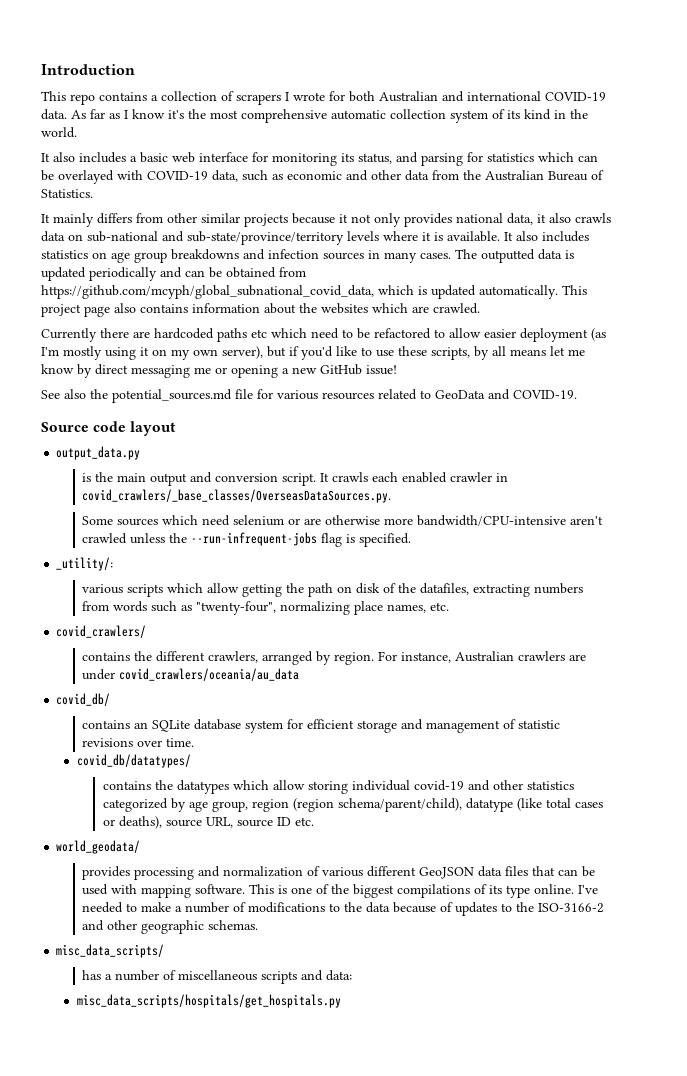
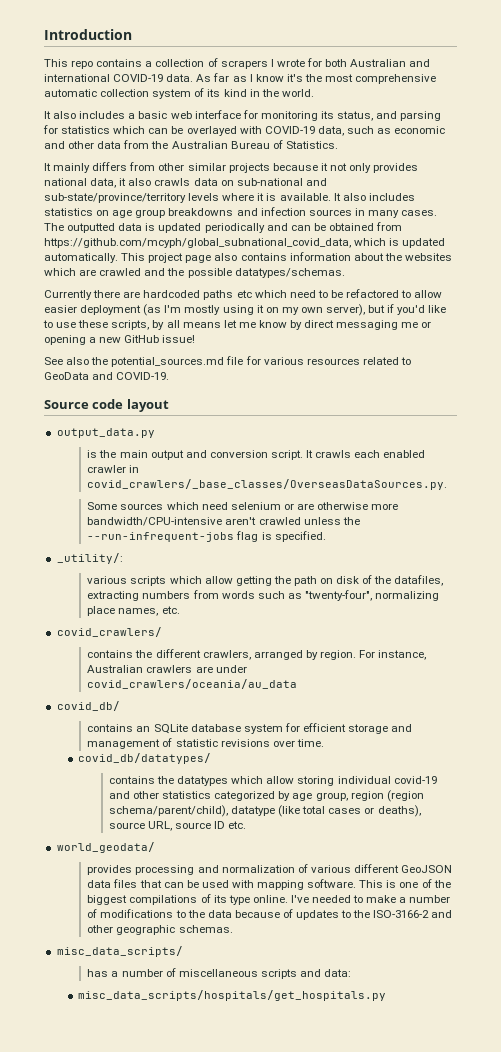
[433,303,480,314] crawled. -> [99,268,345,278] crawled and the possible datatypes/schemas.

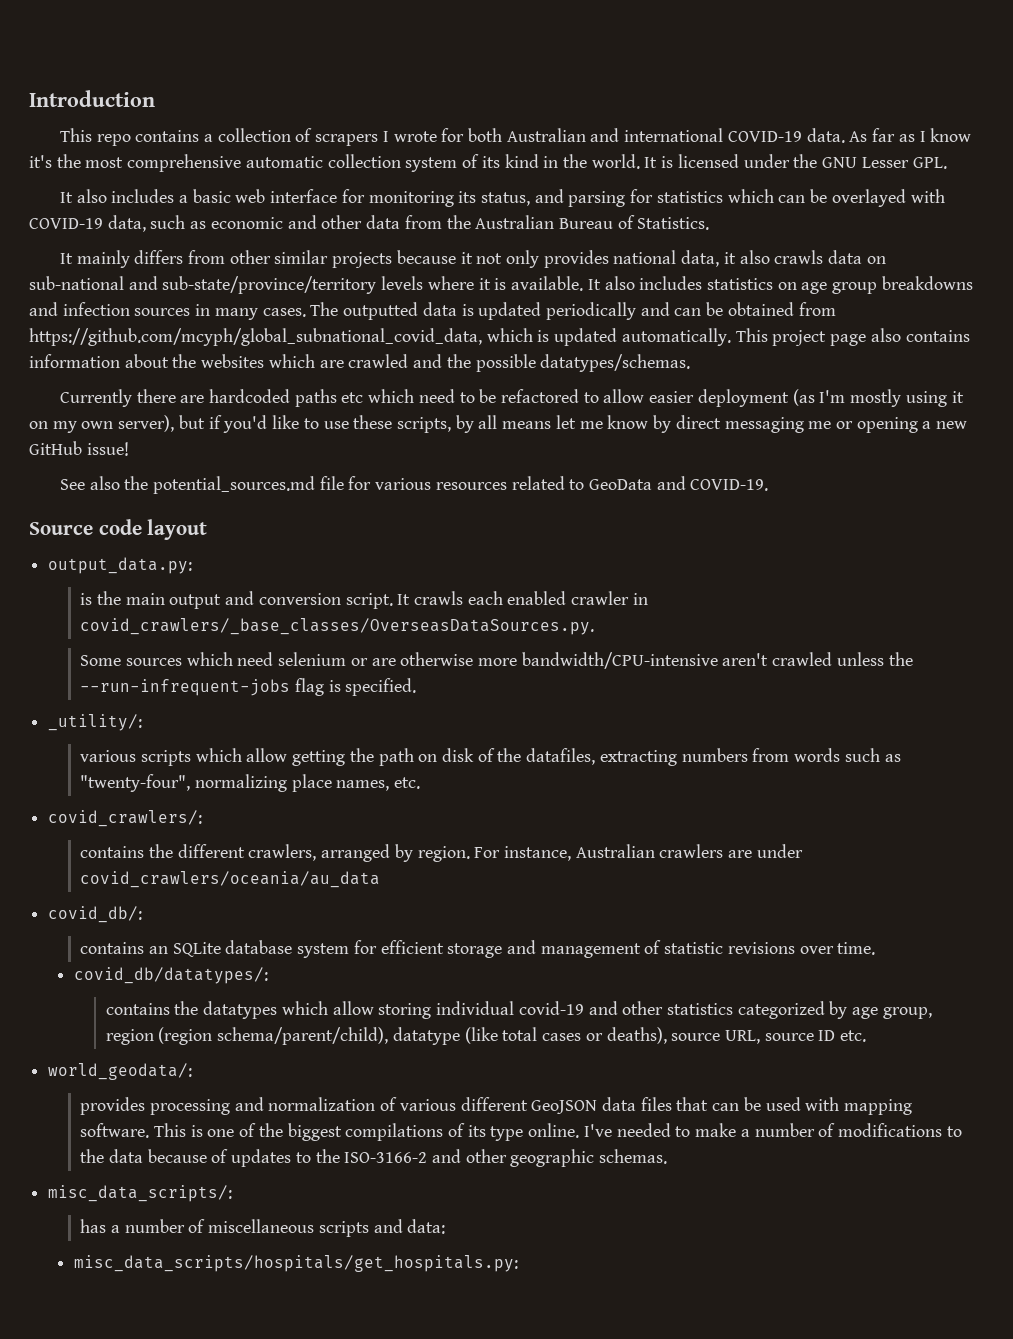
(314, 93) none -> [644,154,947,169] It is licensed under the GNU Lesser GPL.
[56,428,155,438] output_data.py -> [48,557,193,574] output_data.py:
[56,627,162,637] covid_crawlers/ -> [48,810,203,827] covid_crawlers/:
[56,701,120,711] covid_db/ -> [48,906,143,923] covid_db/:
[78,753,212,764] covid_db/datatypes/ -> [73,967,268,984] covid_db/datatypes/:
[56,842,155,853] world_geodata/ -> [48,1063,193,1080] world_geodata/:
[56,946,183,957] misc_data_scripts/ -> [48,1185,233,1202] misc_data_scripts/:
[78,990,387,1001] misc_data_scripts/hospitals/get_hospitals.py -> [73,1255,518,1272] misc_data_scripts/hospitals/get_hospitals.py:

